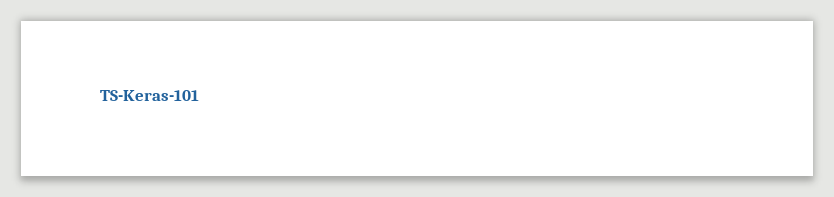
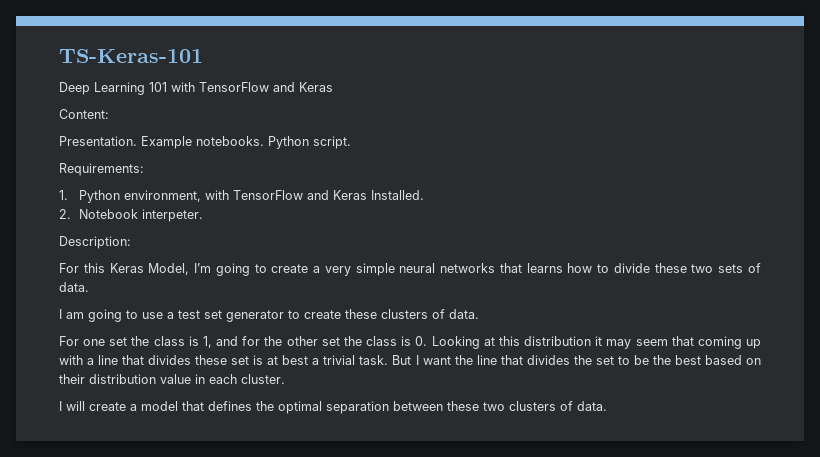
(199, 95) none -> [59,82,333,95] [59,109,109,119] [59,136,351,149] [59,163,144,176] [59,190,424,203] [59,209,203,222] [59,236,131,249] [59,263,762,276] [59,282,89,292] [59,309,479,322] [59,336,761,349] [59,355,761,365] [59,374,285,384] [59,401,607,414] // Deep Learning 101 with TensorFlow and Keras // Content: // Presentation. Example notebooks. Python script. // Requirements: // 1. Python environment, with TensorFlow and Keras Installed. // 2. Notebook interpeter. // Description: // For this Keras Model, I’m going to create a very simple neural networks that learns how to divide these two sets of data. // I am going to use a test set generator to create these clusters of data. // For one set the class is 1, and for the other set the class is 0. Looking at this distribution it may seem that coming up with a line that divides these set is at best a trivial task. But I want the line that divides the set to be the best based on their distribution value in each cluster. // I will create a model that defines the optimal separation between these two clusters of data.

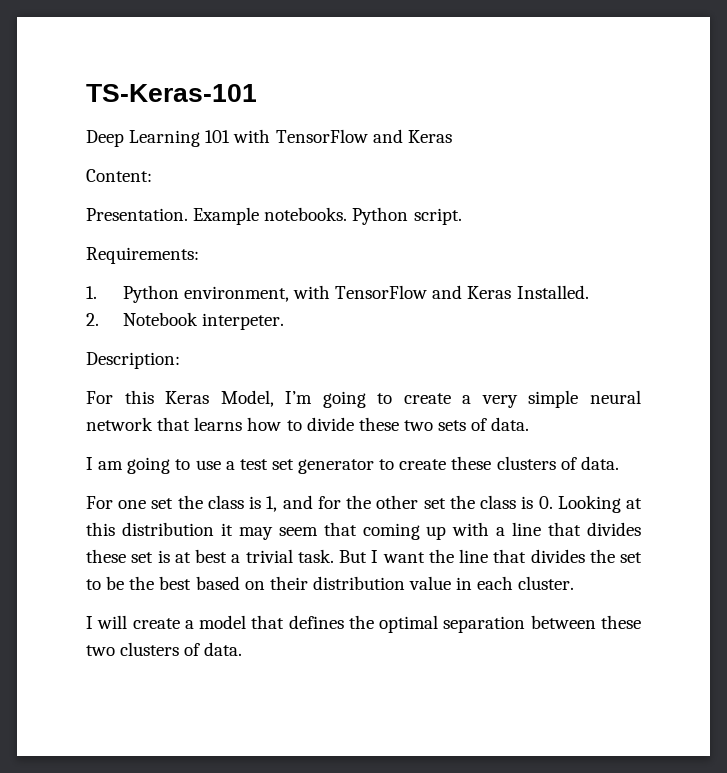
[440,263,496,273] networks -> [86,417,153,431] network

